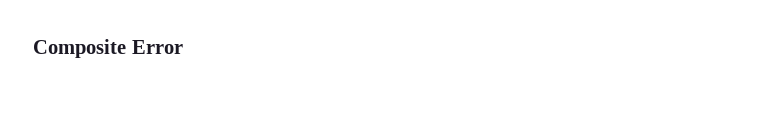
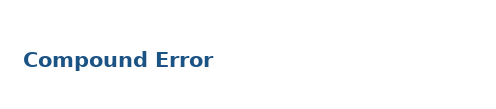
[33,39,126,58] Composite -> [23,51,148,71] Compound

